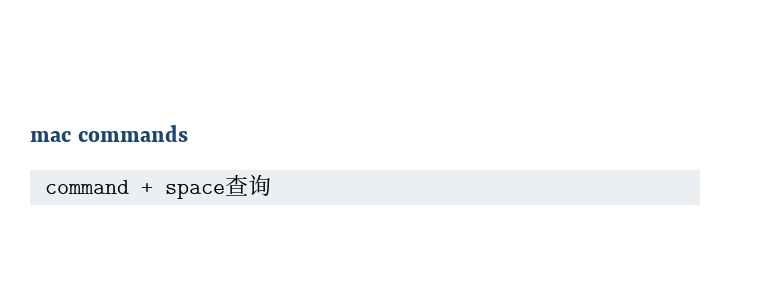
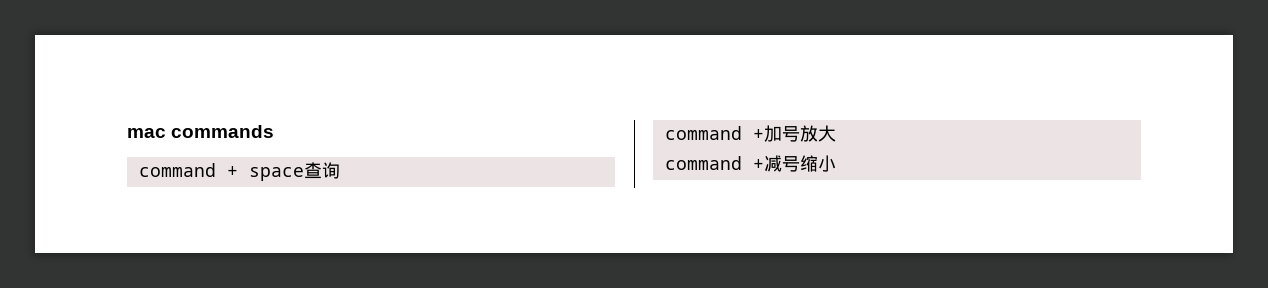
(271, 185) none -> [665,125,836,142] [665,155,836,172] // command +加号放大 // command +减号缩小

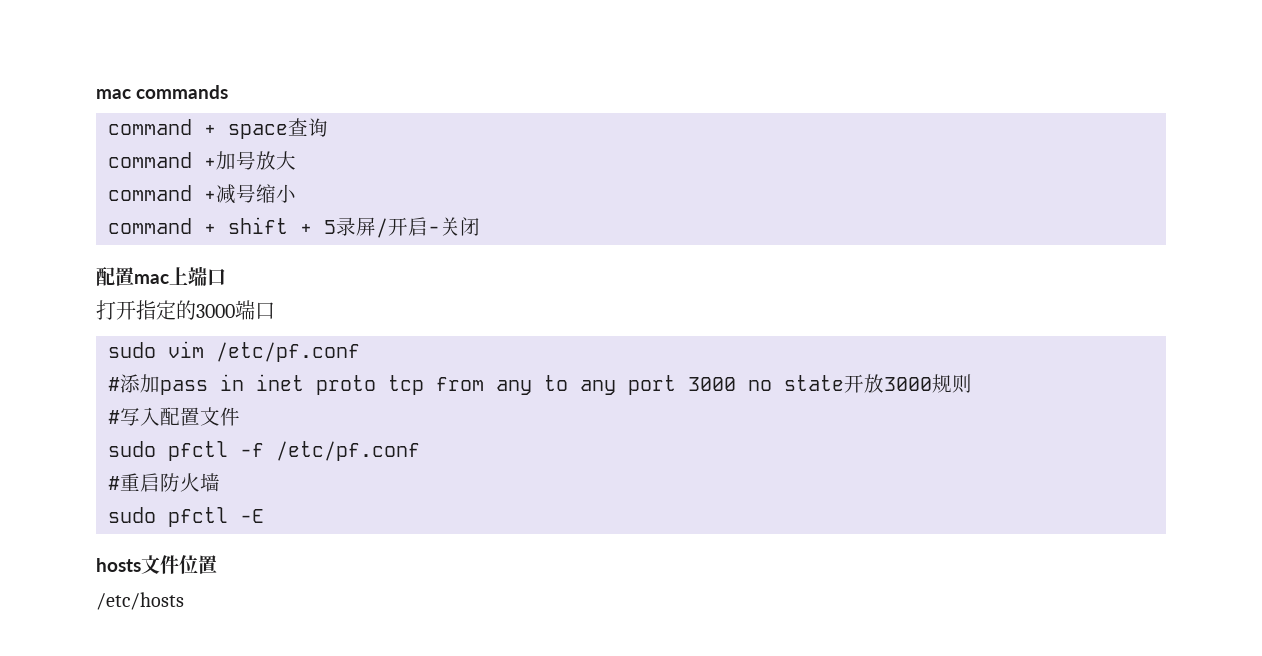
(836, 163) none -> [108,217,480,238] [96,266,226,286] [96,300,275,320] [108,341,360,362] [108,374,972,395] [108,407,240,426] [108,441,420,461] [108,473,220,492] [108,507,264,527] [96,555,217,574] [96,592,184,610] // command + shift + 5录屏/开启-关闭 // 配置mac上端口 // 打开指定的3000端口 // sudo vim /etc/pf.conf // #添加pass in inet proto tcp from any to any port 3000 no state开放3000规则 // #写入配置文件 // sudo pfctl -f /etc/pf.conf // #重启防火墙 // sudo pfctl -E // hosts文件位置 // /etc/hosts

